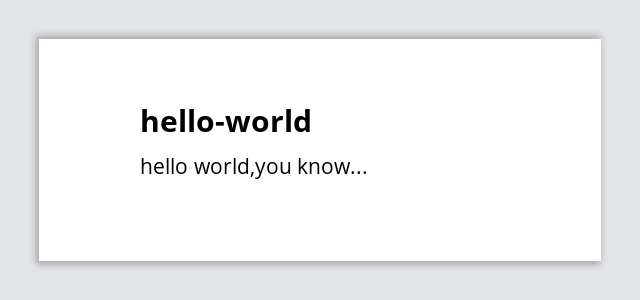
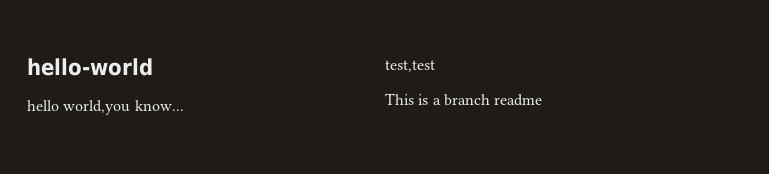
(369, 166) none -> [385,60,435,72] [385,93,543,106] // test,test // This is a branch readme

